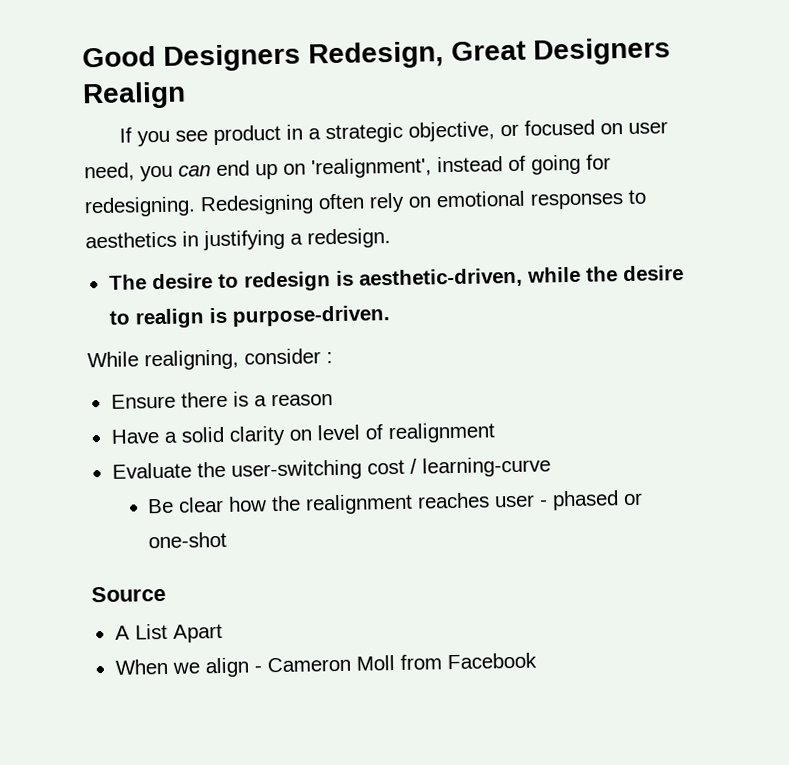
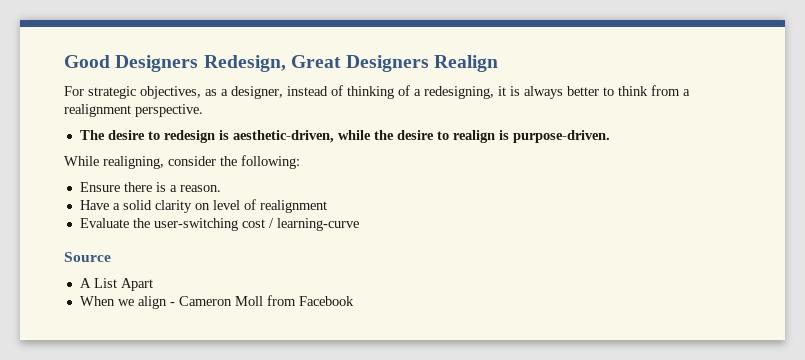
[118,119,668,147] [84,154,611,182] [84,189,646,218] [85,228,391,251] If you see product in a strategic objective, or focused on user need, you can end up on 'realignment', instead of going for redesigning. Redesigning often rely on emotional responses to aesthetics in justifying a redesign. -> [64,85,690,99] [64,104,203,117] For strategic objectives, as a designer, instead of thinking of a redesigning, it is always better to think from a realignment perspective.
[326,352,333,364] : -> [220,155,300,169] the following:
[270,393,333,407] reason -> [179,185,221,192] reason.
[146,490,643,515] [147,531,227,549] // Be clear how the realignment reaches user - phased or one-shot -> (359, 224) none

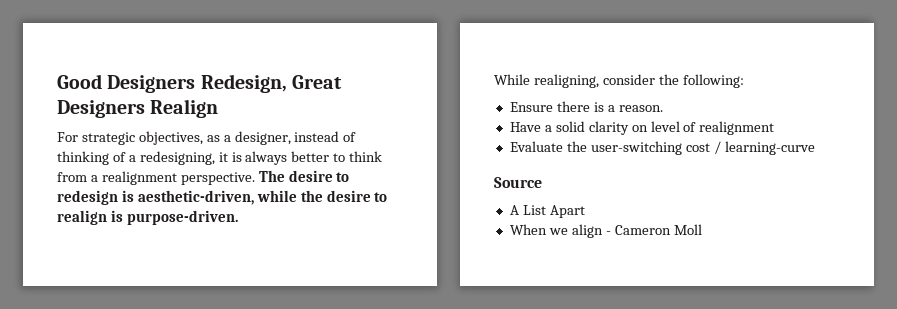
(203, 110) // -> (255, 178) none
[266,295,354,306] from Facebook -> (702, 229) none

